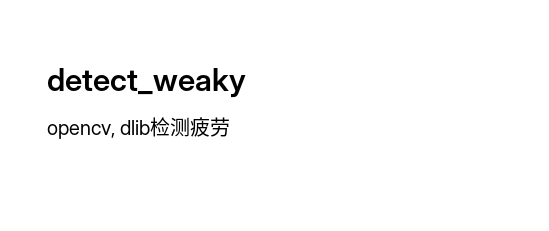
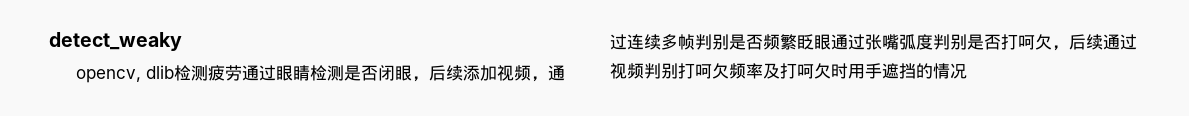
(231, 127) none -> [241,65,565,82] [610,34,1137,51] [610,63,967,79] 通过眼睛检测是否闭眼，后续添加视频，通过连续多帧判别是否频繁眨眼通过张嘴弧度判别是否打呵欠，后续通过视频判别打呵欠频率及打呵欠时用手遮挡的情况

